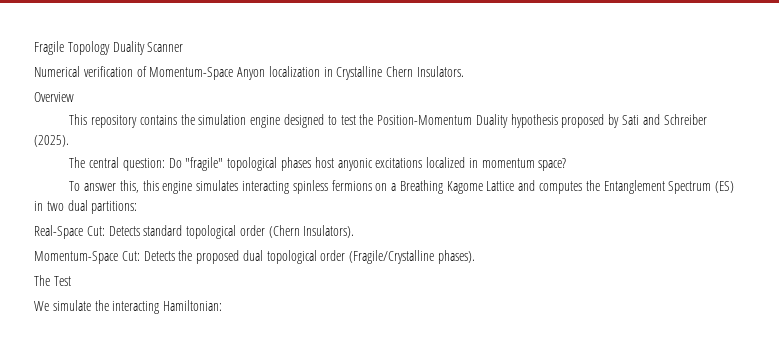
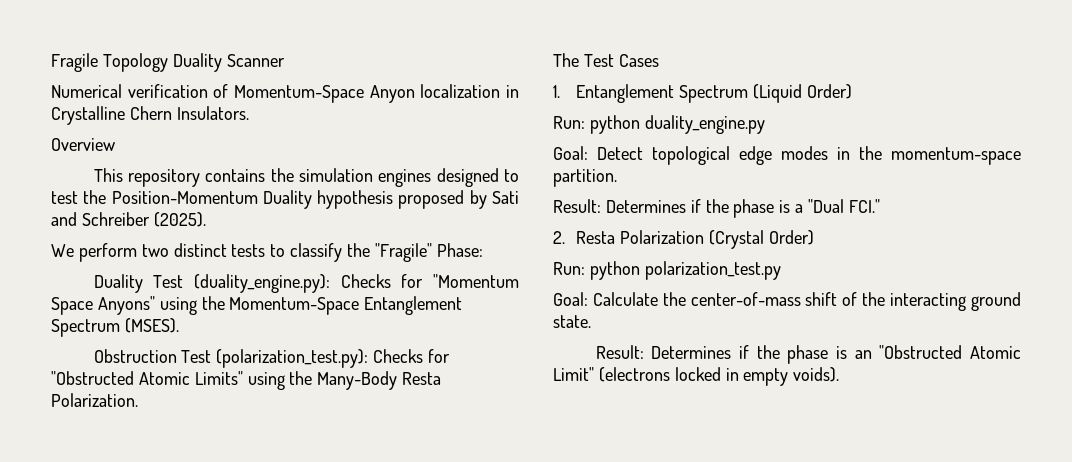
[250,115,281,128] engine -> [378,169,432,187] engines
[69,157,567,171] [69,180,735,194] [34,200,138,214] [34,225,355,239] [34,250,476,264] [34,275,71,286] [34,300,223,314] The central question: Do "fragile" topological phases host anyonic excitations localized in momentum space? // To answer this, this engine simulates interacting spinless fermions on a Breathing Kagome Lattice and computes the Entanglement Spectrum (ES) in two dual partitions: // Real-Space Cut: Detects standard topological order (Chern Insulators). // Momentum-Space Cut: Detects the proposed dual topological order (Fragile/Crystalline phases). // The Test // We simulate the interacting Hamiltonian: -> [51,243,483,262] [93,274,519,293] [51,296,463,315] [51,318,179,337] [93,349,450,368] [51,371,442,390] [51,393,138,407] [553,53,659,67] [553,84,852,103] [553,115,765,134] [553,146,1021,165] [553,169,617,187] [553,199,880,218] [553,230,814,249] [553,261,781,280] [553,292,1021,311] [553,315,591,328] [595,345,1022,364] [553,367,840,386] We perform two distinct tests to classify the "Fragile" Phase: // Duality Test (duality_engine.py): Checks for "Momentum Space Anyons" using the Momentum-Space Entanglement Spectrum (MSES). // Obstruction Test (polarization_test.py): Checks for "Obstructed Atomic Limits" using the Many-Body Resta Polarization. // The Test Cases // 1. Entanglement Spectrum (Liquid Order) // Run: python duality_engine.py // Goal: Detect topological edge modes in the momentum-space partition. // Result: Determines if the phase is a "Dual FCI." // 2. Resta Polarization (Crystal Order) // Run: python polarization_test.py // Goal: Calculate the center-of-mass shift of the interacting ground state. // Result: Determines if the phase is an "Obstructed Atomic Limit" (electrons locked in empty voids).

